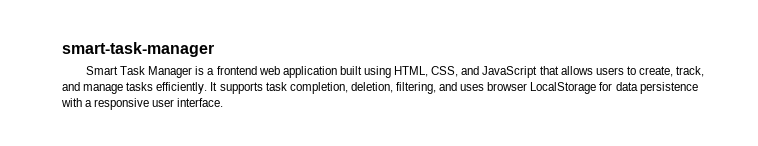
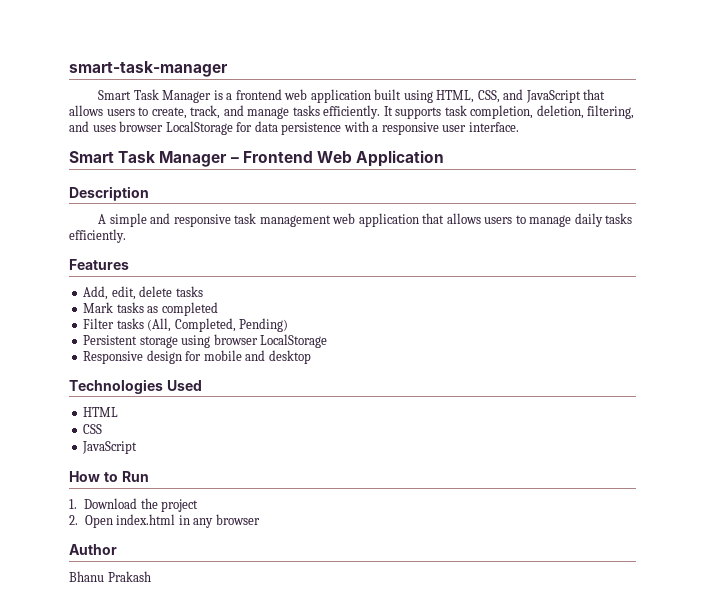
(224, 102) none -> [69,150,445,167] [69,186,149,201] [98,213,633,227] [69,229,126,243] [69,259,129,270] [83,286,203,300] [83,302,218,316] [83,318,289,332] [83,334,328,348] [83,350,311,364] [69,379,202,394] [83,407,119,417] [83,424,103,434] [82,441,138,454] [69,471,149,482] [69,498,199,512] [69,514,260,528] [69,544,117,555] [69,571,151,582] // Smart Task Manager – Frontend Web Application // Description // A simple and responsive task management web application that allows users to manage daily tasks efficiently. // Features // Add, edit, delete tasks // Mark tasks as completed // Filter tasks (All, Completed, Pending) // Persistent storage using browser LocalStorage // Responsive design for mobile and desktop // Technologies Used // HTML // CSS // JavaScript // How to Run // 1. Download the project // 2. Open index.html in any browser // Author // Bhanu Prakash

